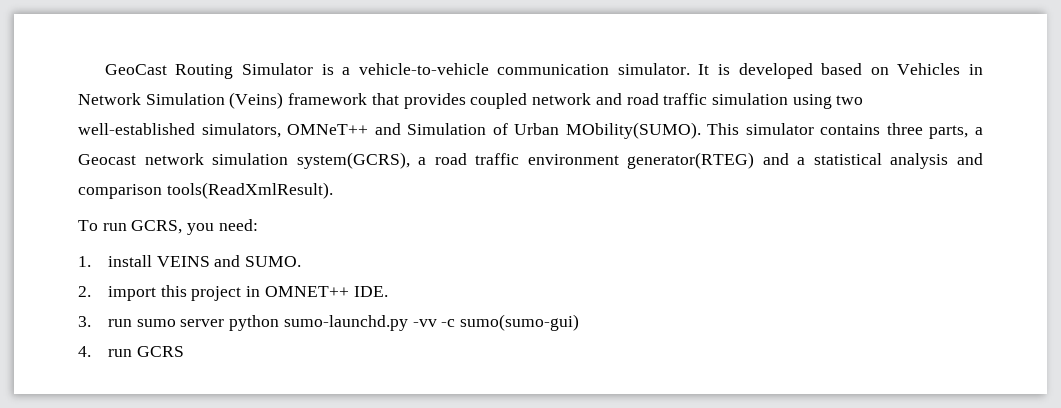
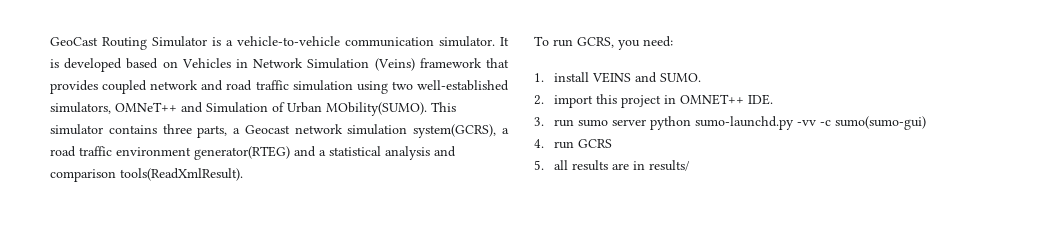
(184, 351) none -> [534,160,690,171] // 5. all results are in results/

